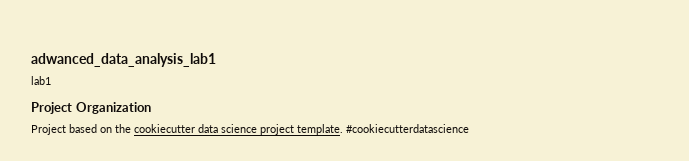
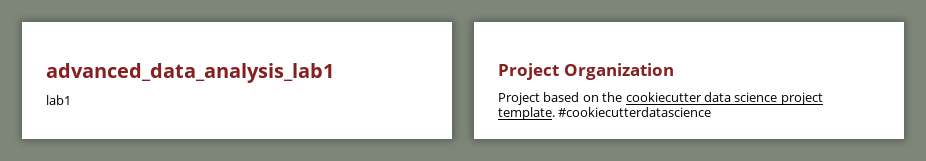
[31,53,216,67] adwanced_data_analysis_lab1 -> [46,63,334,83] advanced_data_analysis_lab1

